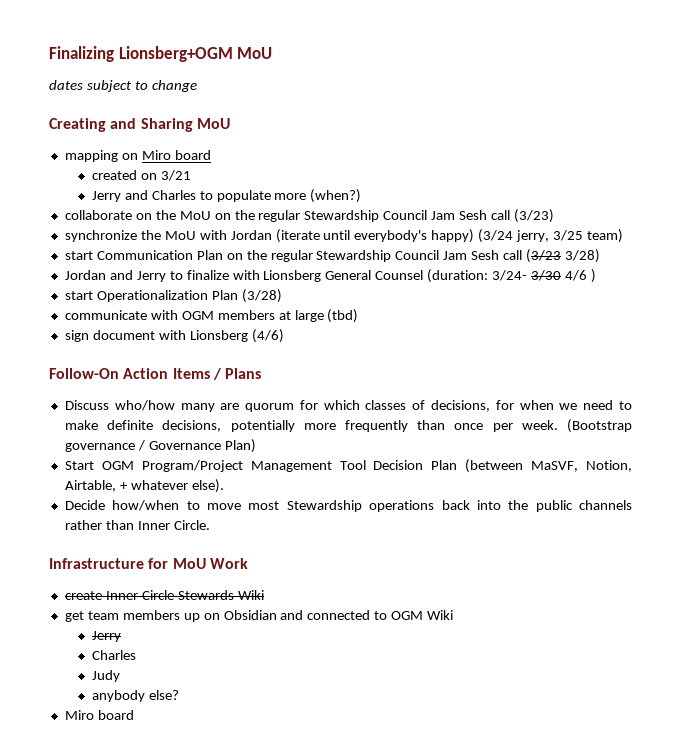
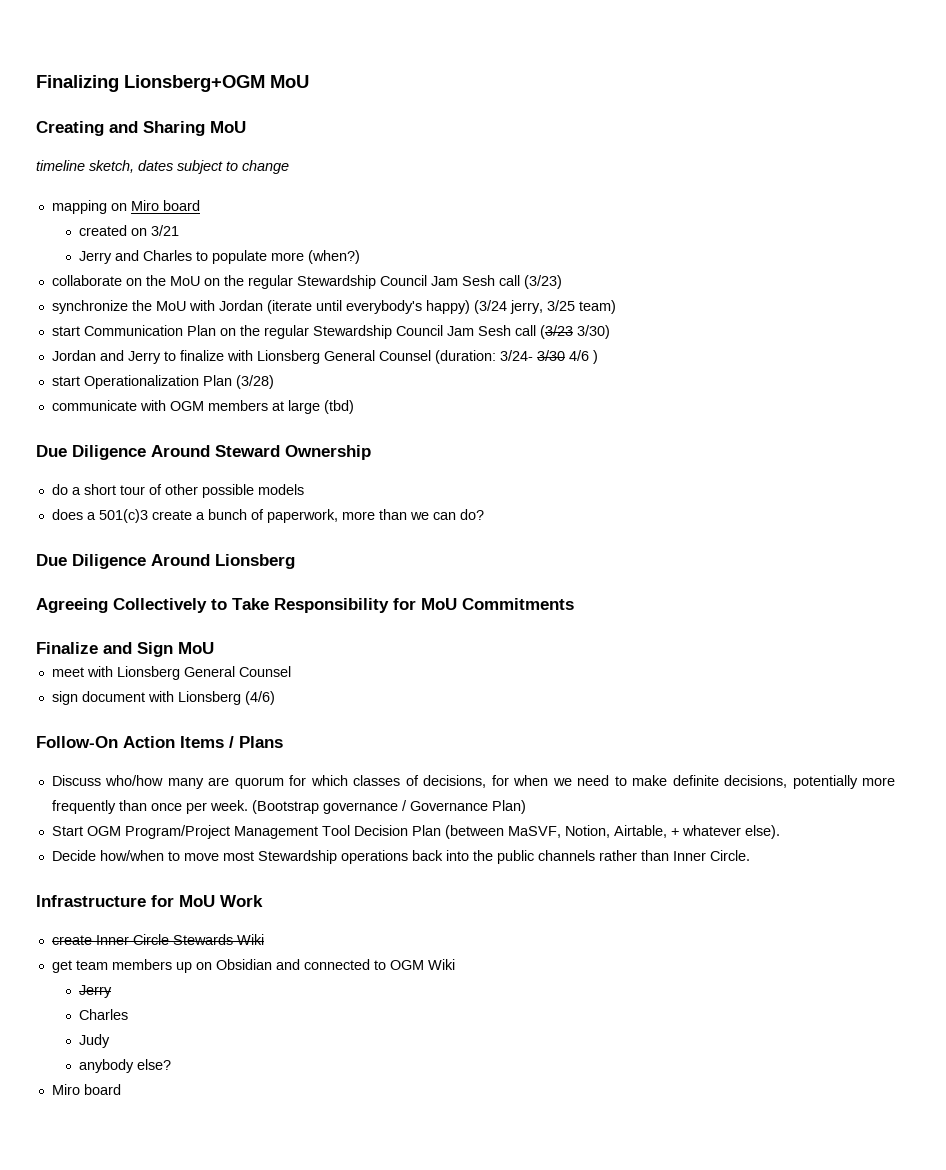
[49,80,197,92] // dates subject to change -> (309, 81) none
(230, 123) none -> [36,160,289,174] // timeline sketch, dates subject to change
[564,249,600,263] 3/28) -> [576,325,610,339] 3/30)
(359, 316) none -> [36,445,371,460] [51,484,304,498] [51,509,484,523] [36,554,295,569] [36,598,574,613] [36,642,214,657] [51,666,291,680] // Due Diligence Around Steward Ownership // do a short tour of other possible models // does a 501(c)3 create a bunch of paperwork, more than we can do? // Due Diligence Around Lionsberg // Agreeing Collectively to Take Responsibility for MoU Commitments // Finalize and Sign MoU // meet with Lionsberg General Counsel

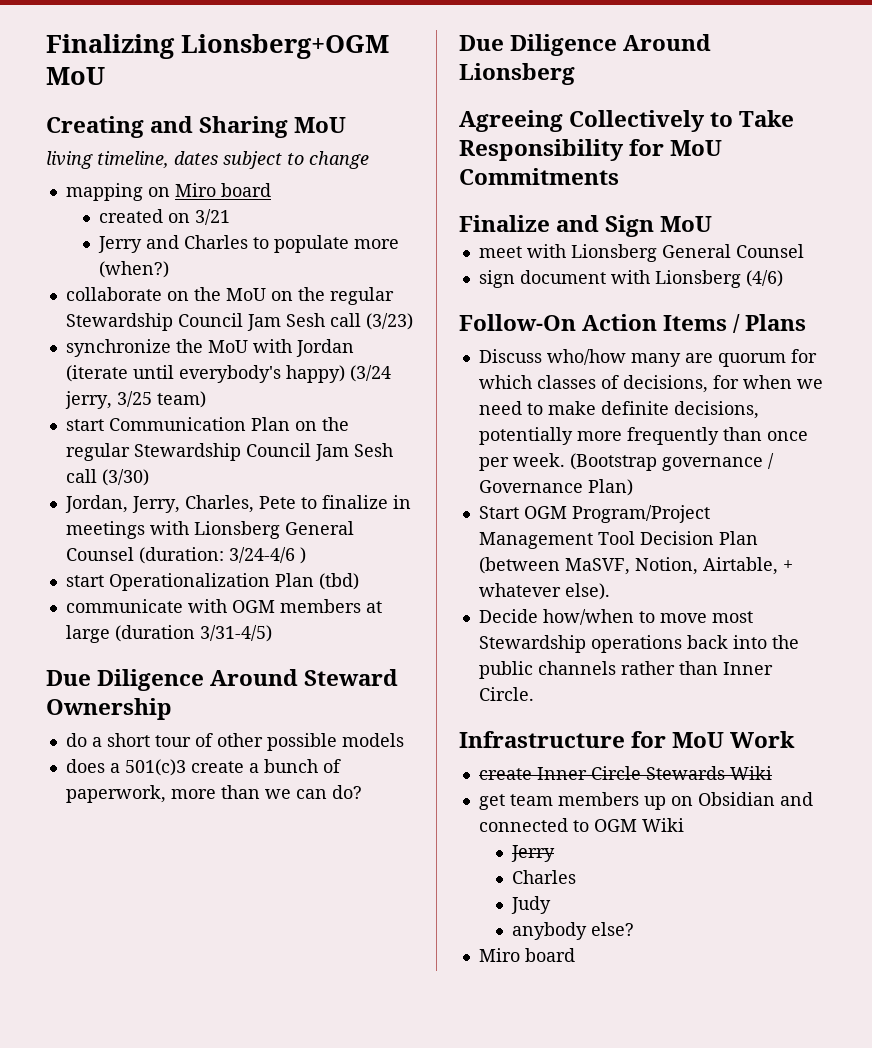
[36,160,134,173] timeline sketch, -> [46,151,169,169] living timeline,
[539,325,610,339] [51,350,224,364] (3/23 3/30) // Jordan and Jerry to finalize -> [101,469,149,486] [64,495,411,513] [65,521,145,539] (3/30) // Jordan, Jerry, Charles, Pete to finalize in meetings
[499,350,589,361] 3/24- 3/30 4/6 -> [228,547,295,563] 3/24-4/6
[235,375,274,389] (3/28) -> [318,573,359,590] (tbd)
[323,400,354,414] (tbd) -> [114,625,272,642] (duration 3/31-4/5)

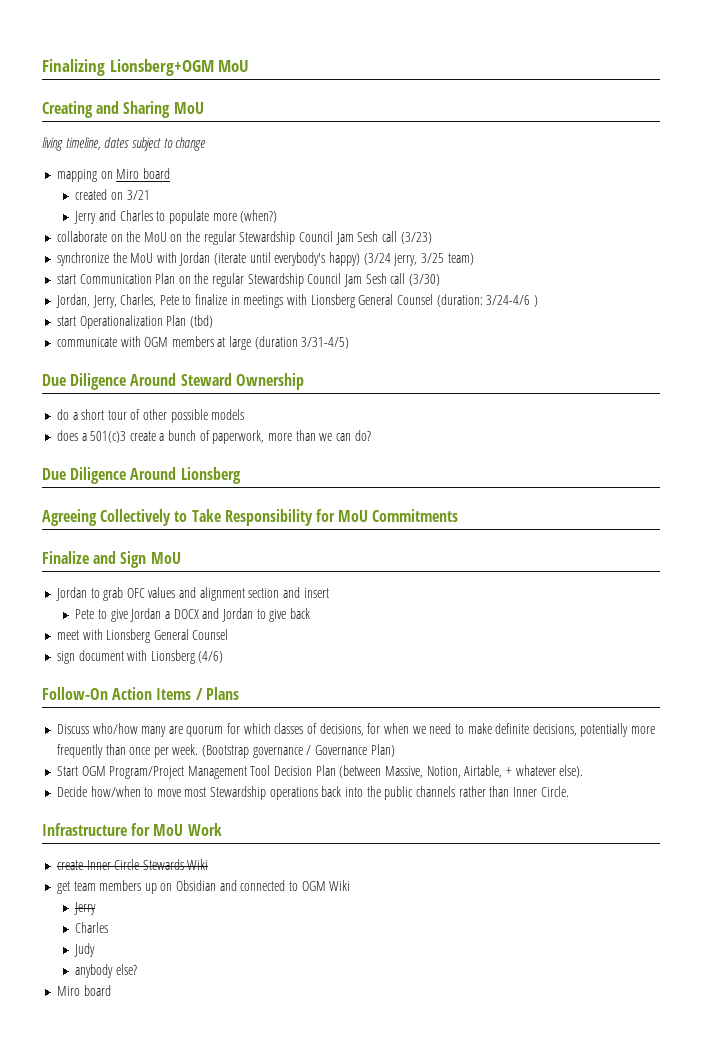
(713, 224) none -> [55,587,329,601] [75,608,310,622] // Jordan to grab OFC values and alignment section and insert // Pete to give Jordan a DOCX and Jordan to give back
[564,558,630,575] MaSVF, -> [384,766,423,778] Massive,

